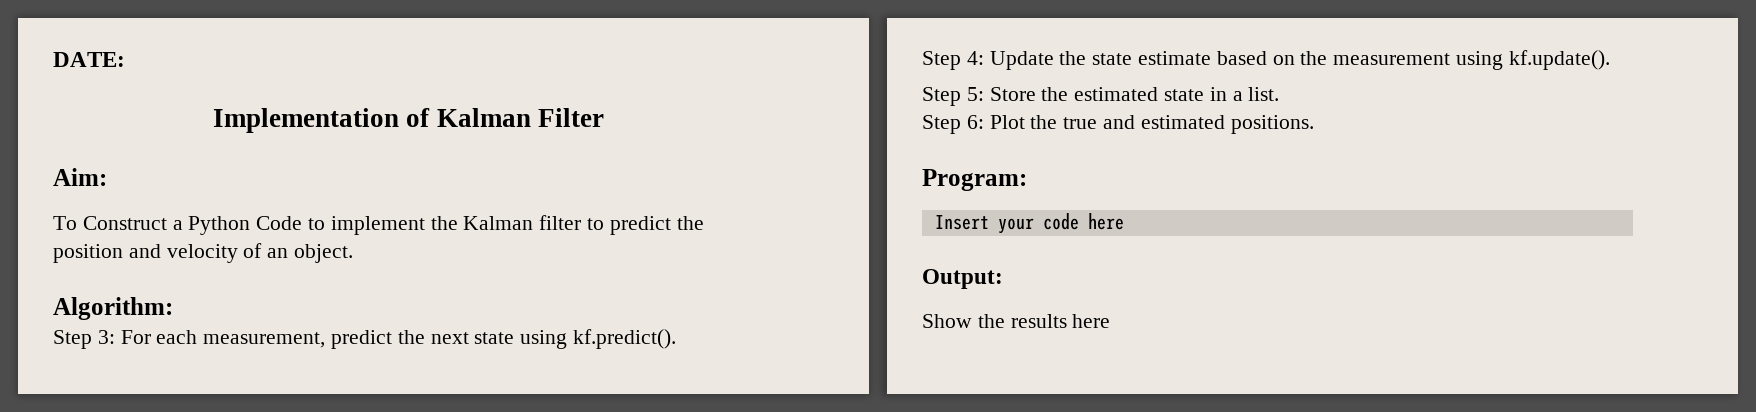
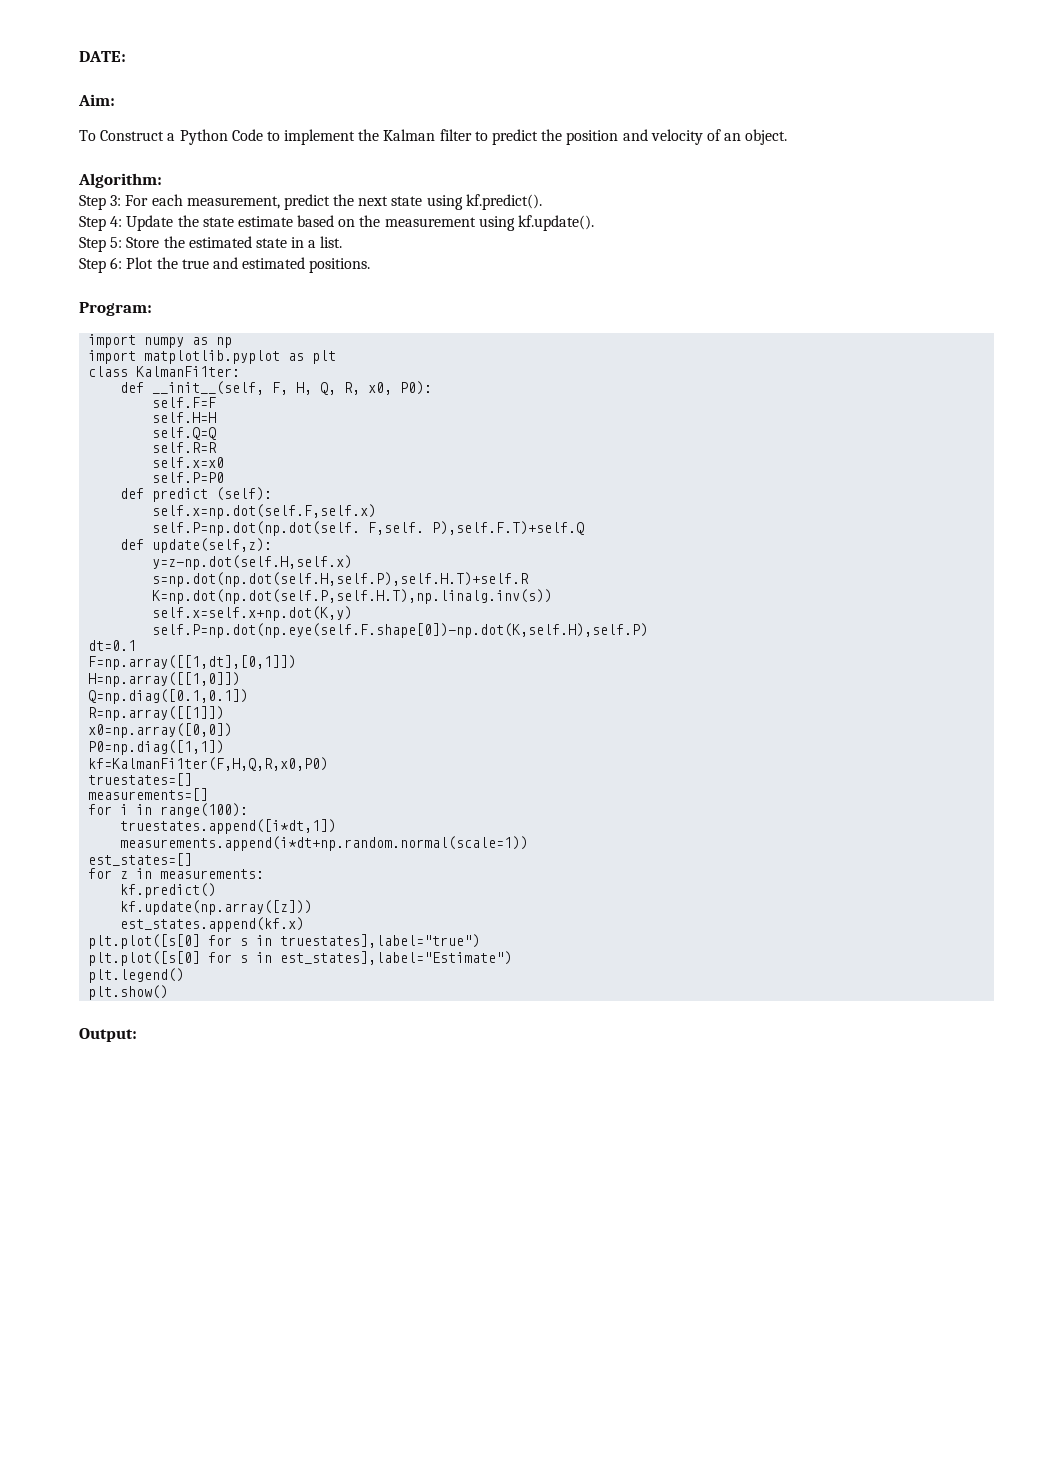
[213,108,604,133] // Implementation of Kalman Filter -> (126, 56) none
[934,213,1124,234] [922,269,1003,289] [922,314,1111,328] Insert your code here // Output: // Show the results here -> [88,334,233,348] [88,350,337,364] [88,366,241,377] [120,381,433,395] [152,397,217,408] [152,412,217,423] [152,427,217,440] [152,442,218,453] [152,457,225,468] [152,472,225,483] [120,487,273,502] [152,504,377,519] [152,521,585,536] [120,538,273,553] [152,555,353,570] [152,572,530,587] [152,589,553,604] [152,606,353,621] [152,623,649,638] [88,640,137,651] [88,655,297,670] [88,672,241,687] [88,689,249,704] [88,706,225,721] [88,723,233,738] [88,740,225,755] [88,757,329,771] [88,773,193,786] [88,788,209,801] [88,803,249,817] [120,819,337,834] [120,836,529,851] [88,853,193,866] [88,868,265,879] [120,883,217,898] [120,900,313,915] [120,917,305,932] [88,934,481,949] [88,951,513,966] [88,968,185,983] [88,985,169,1000] [79,1028,137,1042] import numpy as np // import matplotlib.pyplot as plt // class KalmanFi1ter: // def __init__(self, F, H, Q, R, x0, P0): // self.F=F // self.H=H // self.Q=Q // self.R=R // self.x=x0 // self.P=P0 // def predict (self): // self.x=np.dot(self.F,self.x) // self.P=np.dot(np.dot(self. F,self. P),self.F.T)+self.Q // def update(self,z): // y=z-np.dot(self.H,self.x) // s=np.dot(np.dot(self.H,self.P),self.H.T)+self.R // K=np.dot(np.dot(self.P,self.H.T),np.linalg.inv(s)) // self.x=self.x+np.dot(K,y) // self.P=np.dot(np.eye(self.F.shape[0])-np.dot(K,self.H),self.P) // dt=0.1 // F=np.array([[1,dt],[0,1]]) // H=np.array([[1,0]]) // Q=np.diag([0.1,0.1]) // R=np.array([[1]]) // x0=np.array([0,0]) // P0=np.diag([1,1]) // kf=KalmanFi1ter(F,H,Q,R,x0,P0) // truestates=[] // measurements=[] // for i in range(100): // truestates.append([i*dt,1]) // measurements.append(i*dt+np.random.normal(scale=1)) // est_states=[] // for z in measurements: // kf.predict() // kf.update(np.array([z])) // est_states.append(kf.x) // plt.plot([s[0] for s in truestates],label="true") // plt.plot([s[0] for s in est_states],label="Estimate") // plt.legend() // plt.show() // Output:

